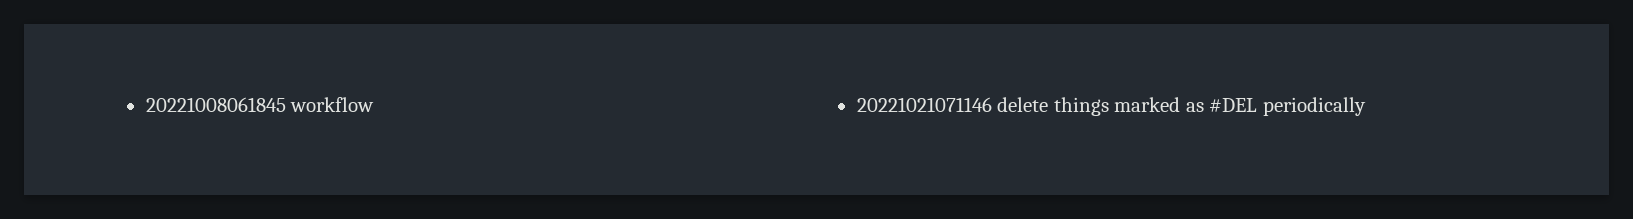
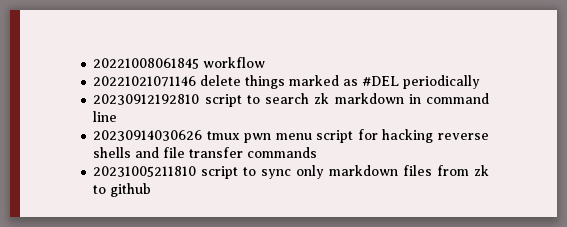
(1366, 106) none -> [93,93,490,107] [93,111,118,122] [93,129,489,143] [93,147,318,158] [93,165,489,179] [93,183,152,197] // 20230912192810 script to search zk markdown in command line // 20230914030626 tmux pwn menu script for hacking reverse shells and file transfer commands // 20231005211810 script to sync only markdown files from zk to github

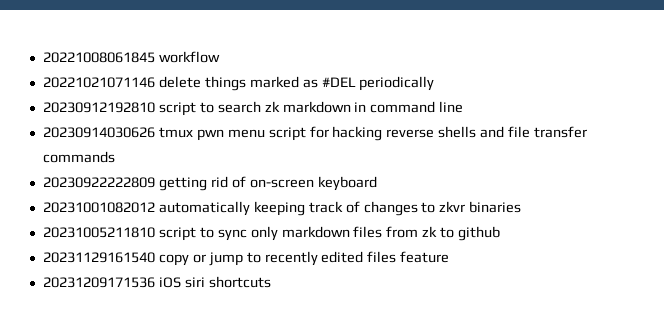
(318, 152) none -> [42,176,377,191] [42,201,522,216] // 20230922222809 getting rid of on-screen keyboard // 20231001082012 automatically keeping track of changes to zkvr binaries
(152, 190) none -> [42,251,450,266] [42,276,271,288] // 20231129161540 copy or jump to recently edited files feature // 20231209171536 iOS siri shortcuts

